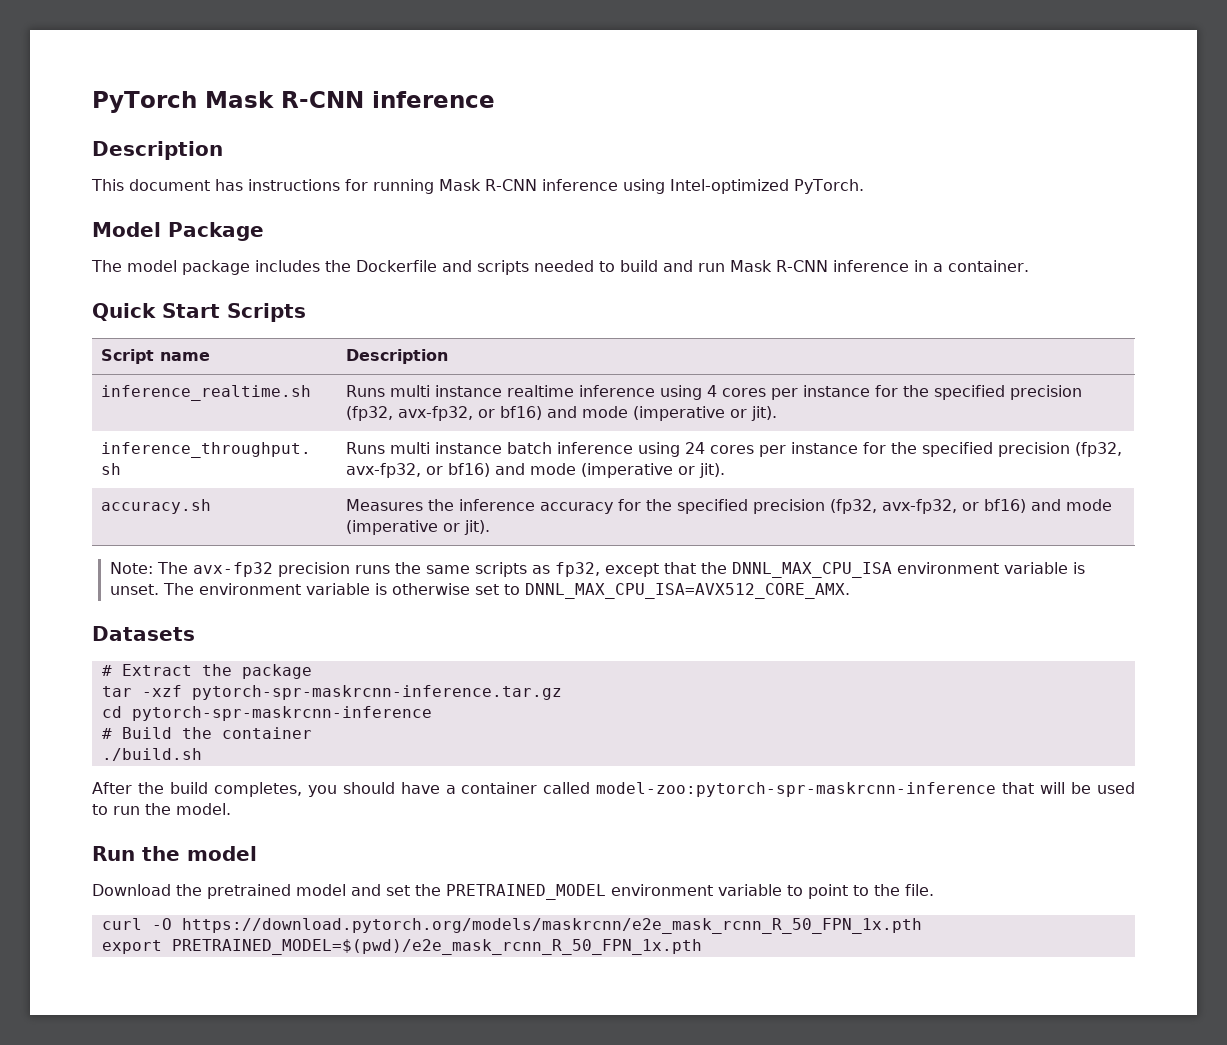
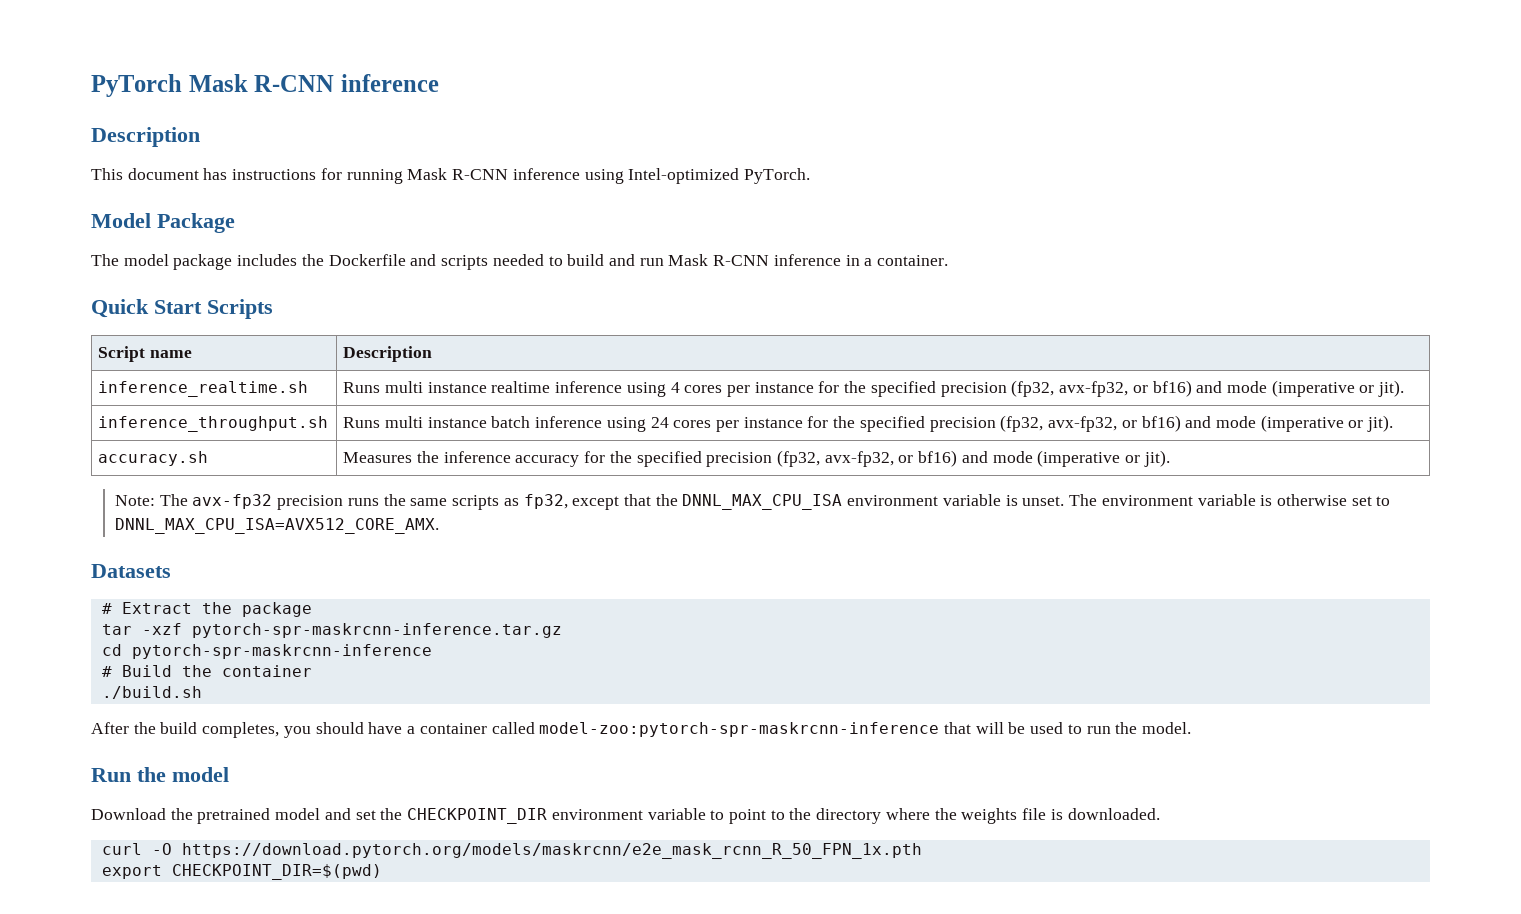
[446,884,606,900] PRETRAINED_MODEL -> [407,808,548,824] CHECKPOINT_DIR
[905,884,934,896] file. -> [816,808,1160,824] directory where the weights file is downloaded.
[171,939,702,955] PRETRAINED_MODEL=$(pwd)/e2e_mask_rcnn_R_50_FPN_1x.pth -> [171,864,382,880] CHECKPOINT_DIR=$(pwd)

